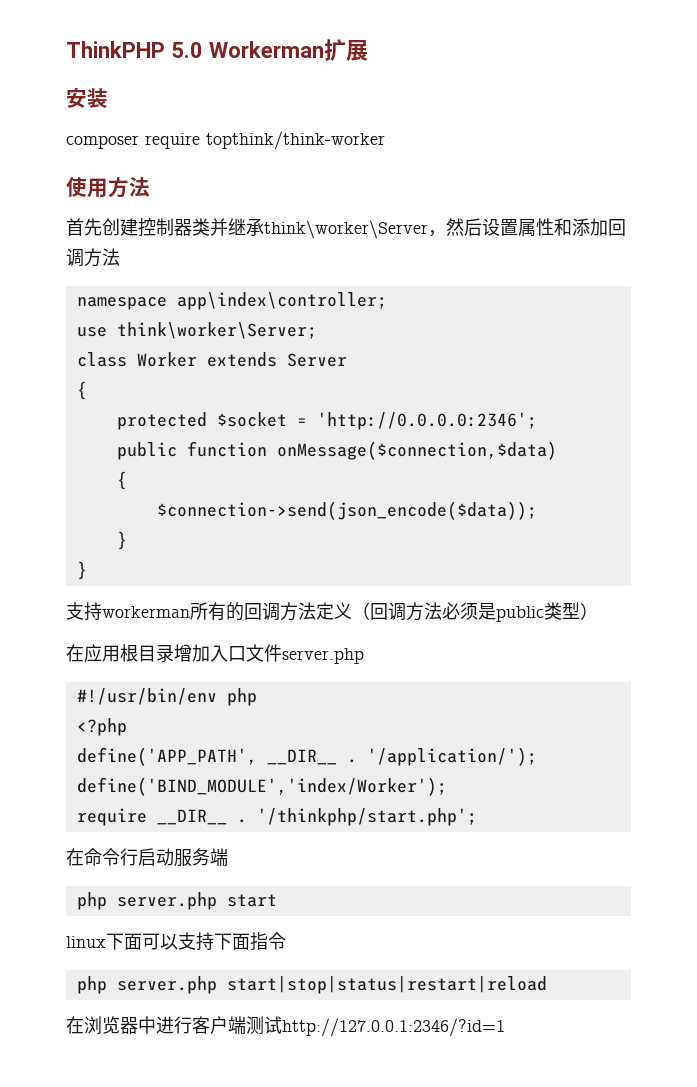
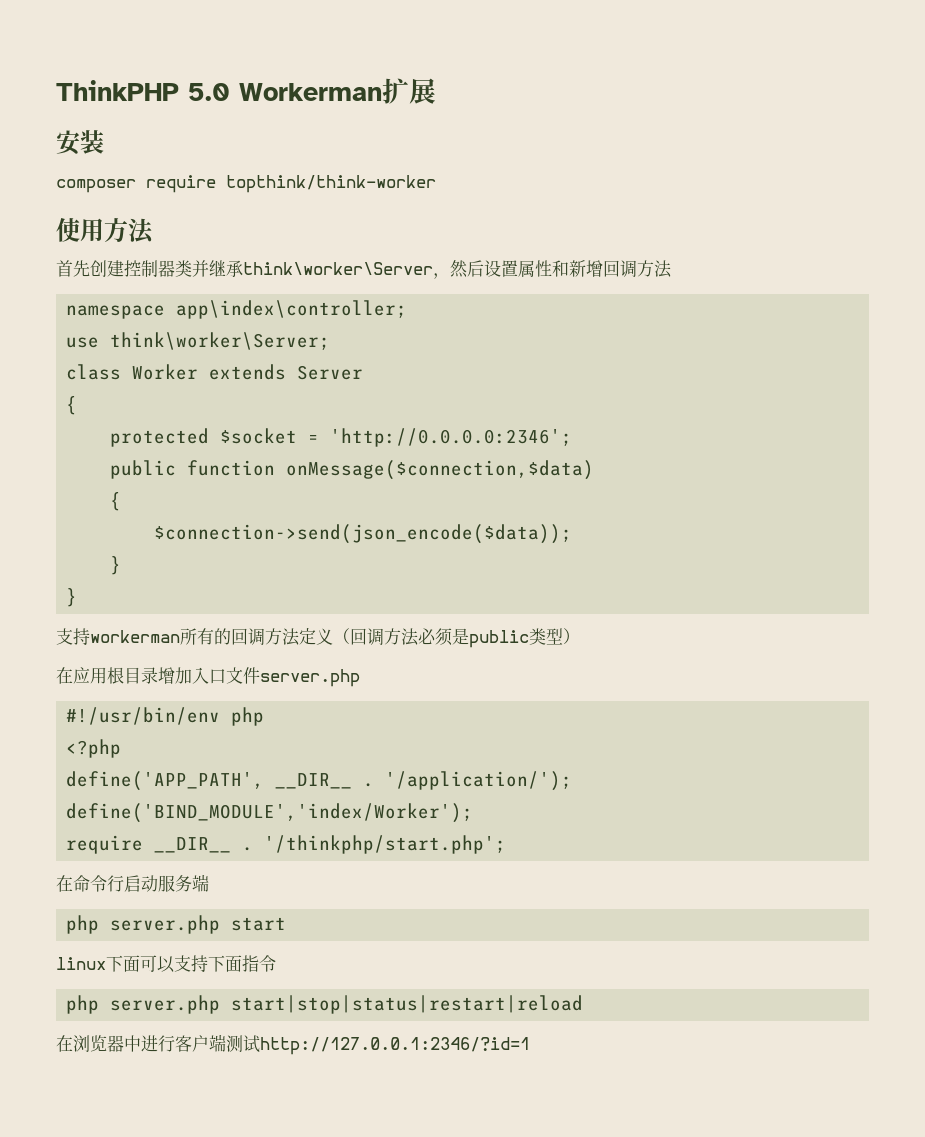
[572,218,608,236] 添加 -> [569,260,603,277] 新增

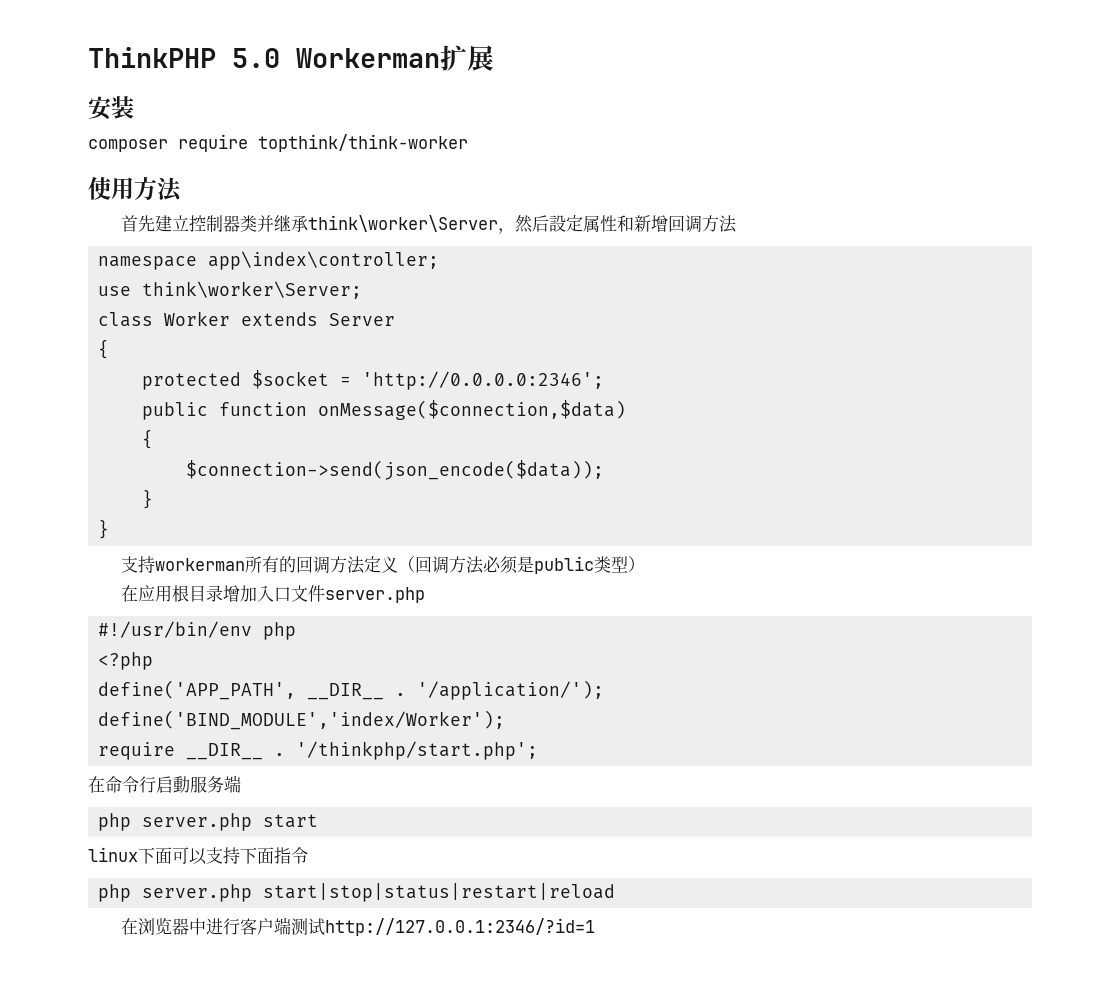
[90,260,124,277] 创建 -> [154,215,189,232] 建立
[484,260,518,277] 设置 -> [548,215,583,232] 設定
[141,875,158,892] 动 -> [173,776,190,793] 動

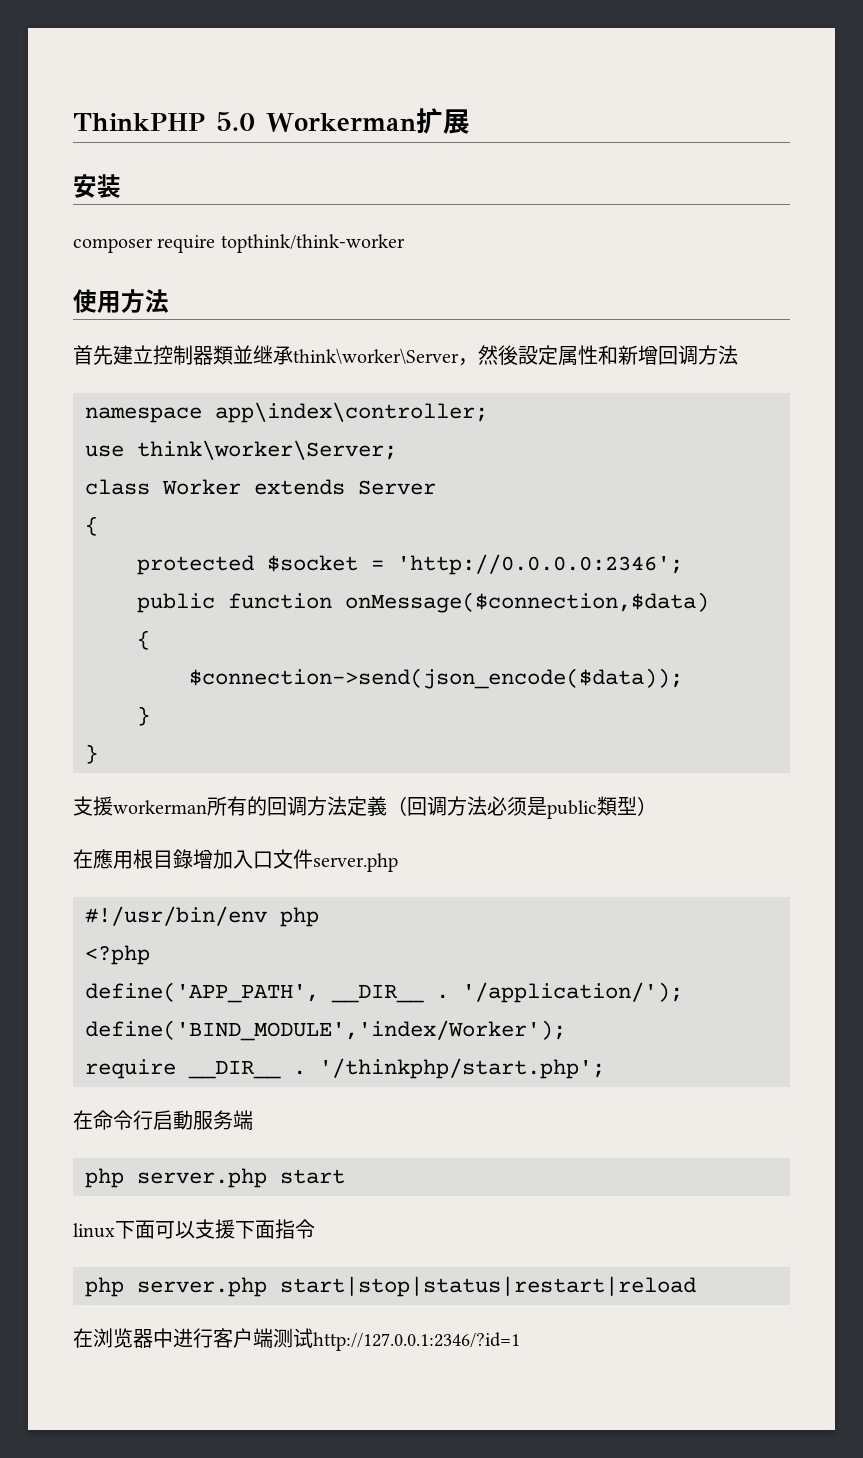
[239,215,274,232] 类并 -> [213,345,253,365] 類並
[531,215,549,232] 后 -> [498,345,518,365] 後
[137,556,155,573] 持 -> [93,796,113,816] 援
[380,556,398,573] 义 -> [367,796,387,816] 義
[593,556,611,573] 类 -> [597,796,617,816] 類
[137,585,223,602] 应用根目录 -> [93,849,193,869] 應用根目錄
[223,847,240,864] 持 -> [215,1219,235,1239] 援

